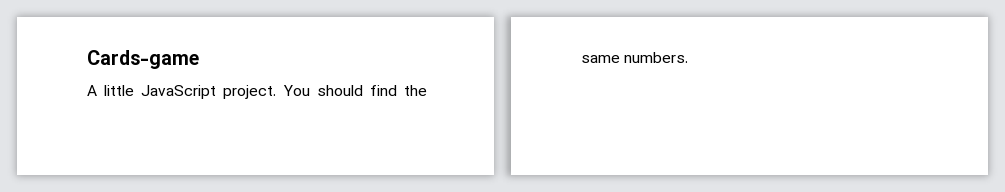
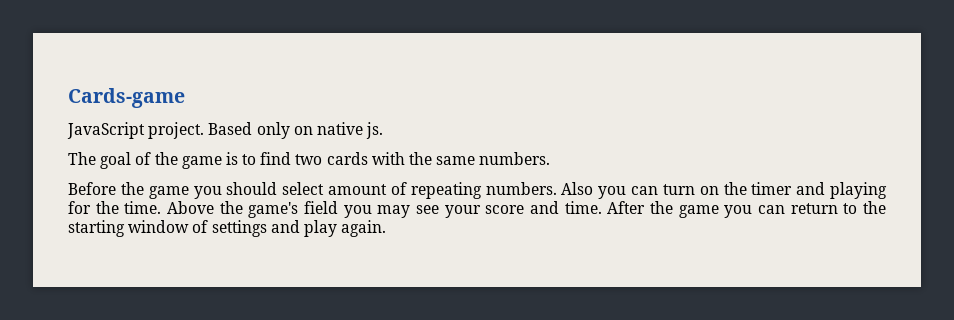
[87,85,427,99] [581,52,689,63] A little JavaScript project. You should find the same numbers. -> [67,122,384,139] [68,152,551,169] [68,182,888,199] [68,201,886,218] [68,220,387,237] JavaScript project. Based only on native js. // The goal of the game is to find two cards with the same numbers. // Before the game you should select amount of repeating numbers. Also you can turn on the timer and playing for the time. Above the game's field you may see your score and time. After the game you can return to the starting window of settings and play again.

